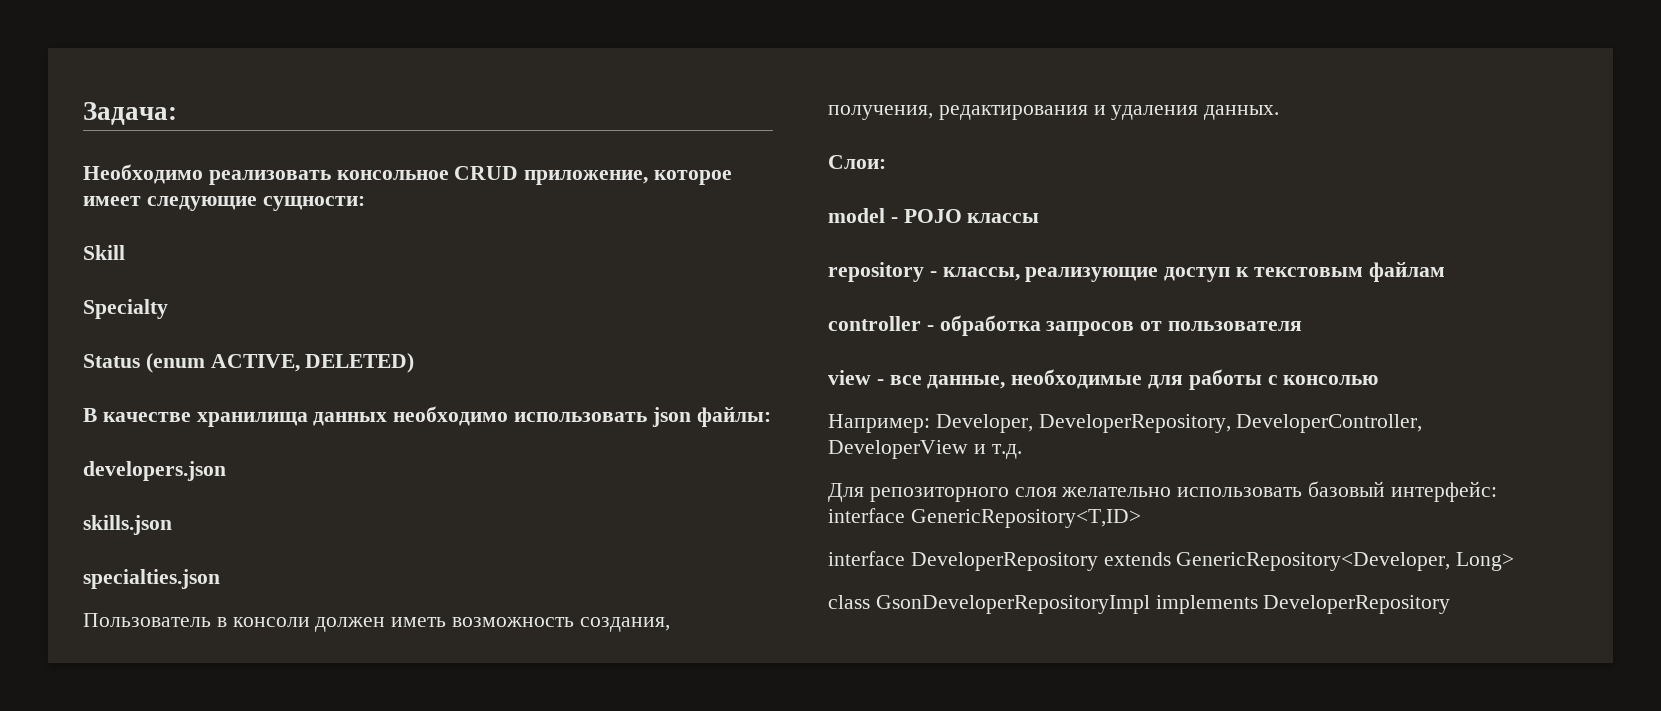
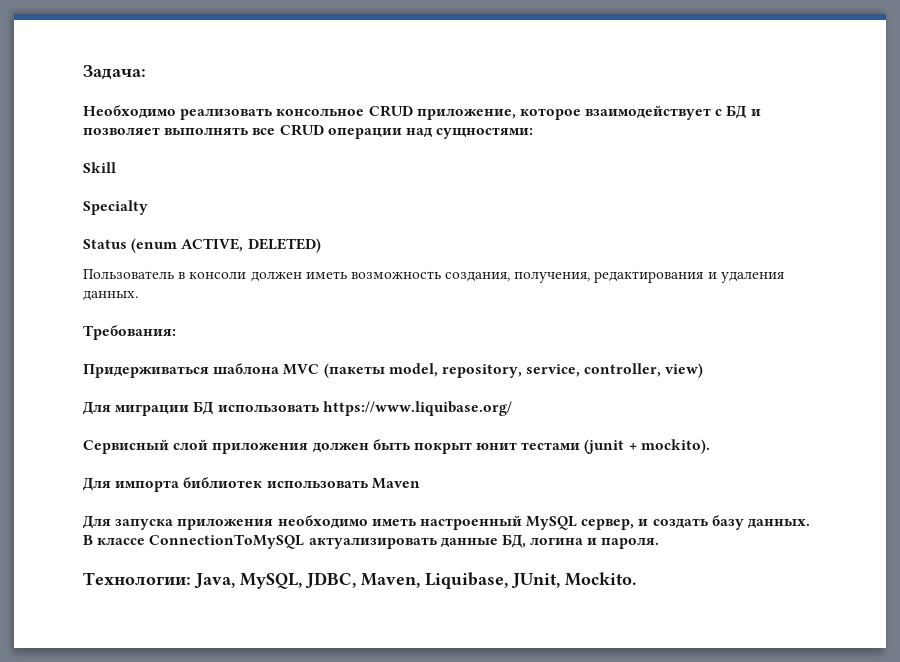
[83,196,365,211] имеет следующие сущности: -> [585,105,761,120] [83,124,534,139] взаимодействует с БД и позволяет выполнять все CRUD операции над сущностями:
[83,406,771,427] [83,461,226,481] [83,515,172,535] [83,569,220,589] // В качестве хранилища данных необходимо использовать json файлы: // developers.json // skills.json // specialties.json -> (321, 245) none
[828,155,886,169] [828,208,1040,223] [828,262,1445,282] [828,315,1303,336] [828,369,1379,390] [828,414,1423,433] [828,440,1022,459] [828,481,1497,502] [828,508,1141,528] [828,551,1515,571] [828,595,1451,614] Слои: // model - POJO классы // repository - классы, реализующие доступ к текстовым файлам // controller - обработка запросов от пользователя // view - все данные, необходимые для работы с консолью // Например: Developer, DeveloperRepository, DeveloperController, DeveloperView и т.д. // Для репозиторного слоя желательно использовать базовый интерфейс: interface GenericRepository<T,ID> // interface DeveloperRepository extends GenericRepository<Developer, Long> // class GsonDeveloperRepositoryImpl implements DeveloperRepository -> [83,325,176,340] [83,363,704,378] [83,401,512,416] [83,439,710,454] [83,477,420,492] [83,515,811,530] [83,534,660,549] [83,572,636,589] Требования: // Придерживаться шаблона MVC (пакеты model, repository, service, controller, view) // Для миграции БД использовать https://www.liquibase.org/ // Сервисный слой приложения должен быть покрыт юнит тестами (junit + mockito). // Для импорта библиотек использовать Maven // Для запуска приложения необходимо иметь настроенный MySQL сервер, и создать базу данных. В классе ConnectionToMySQL актуализировать данные БД, логина и пароля. // Технологии: Java, MySQL, JDBC, Maven, Liquibase, JUnit, Mockito.

